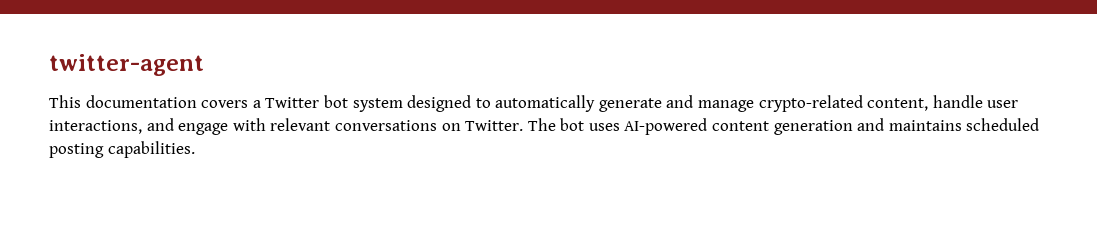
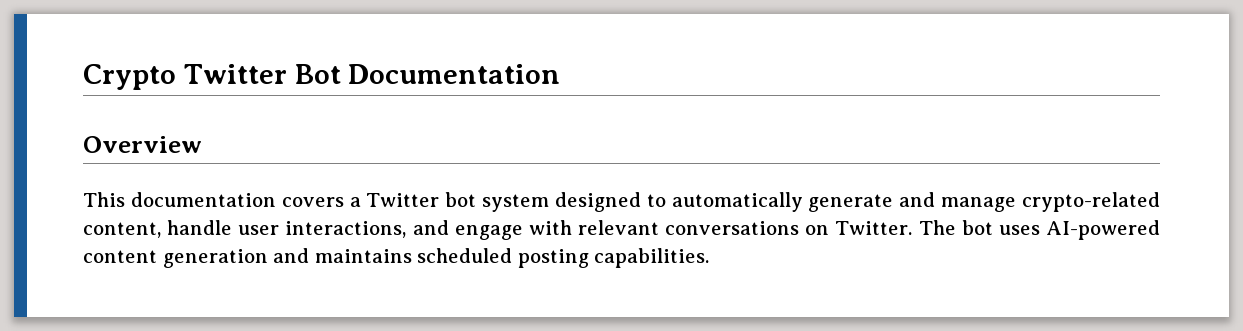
[49,54,204,76] twitter-agent -> [83,64,561,90] [83,136,202,153] Crypto Twitter Bot Documentation // Overview

